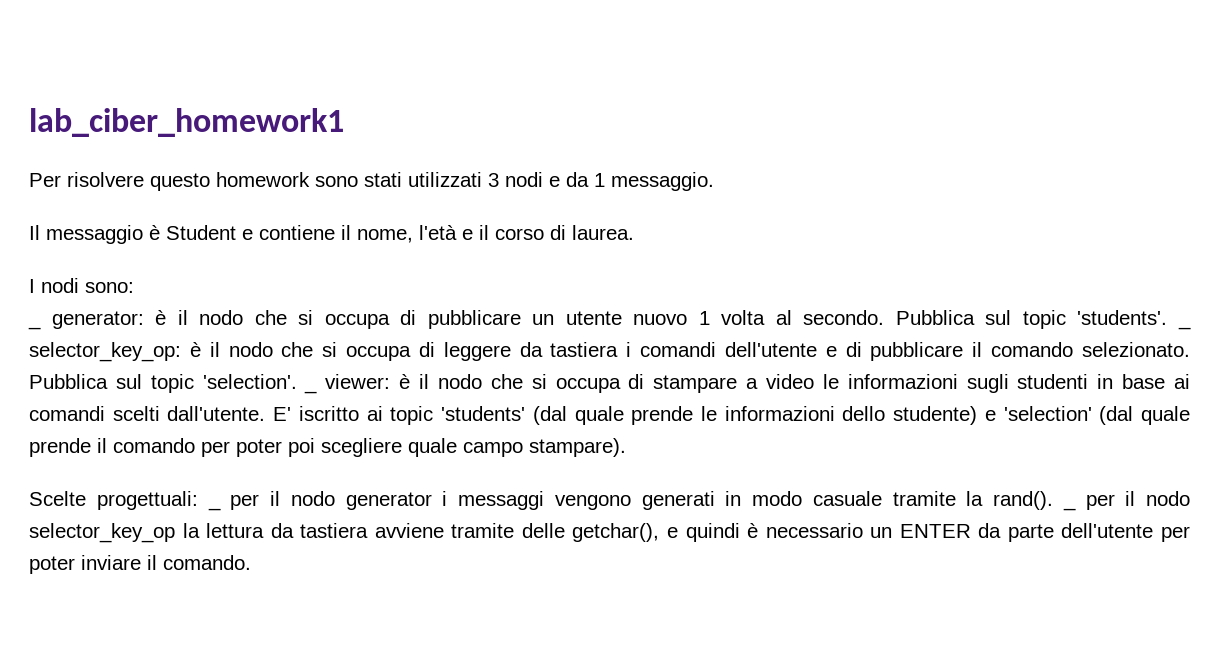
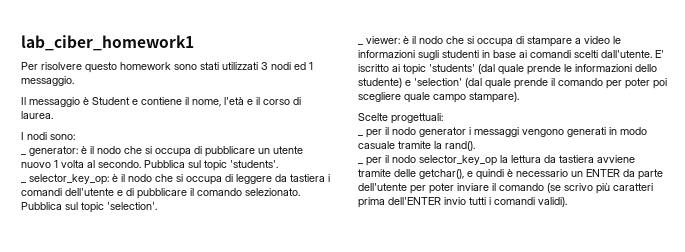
[549,172,589,187] e da -> [294,62,306,70] ed
(1168, 317) none -> (278, 164) //
(297, 381) none -> (157, 206) //
(198, 500) none -> (443, 118) //
(1053, 500) none -> (475, 146) //
[163,555,251,570] comando. -> [499,183,653,194] [358,197,567,208] comando (se scrivo più caratteri prima dell'ENTER invio tutti i comandi validi).

